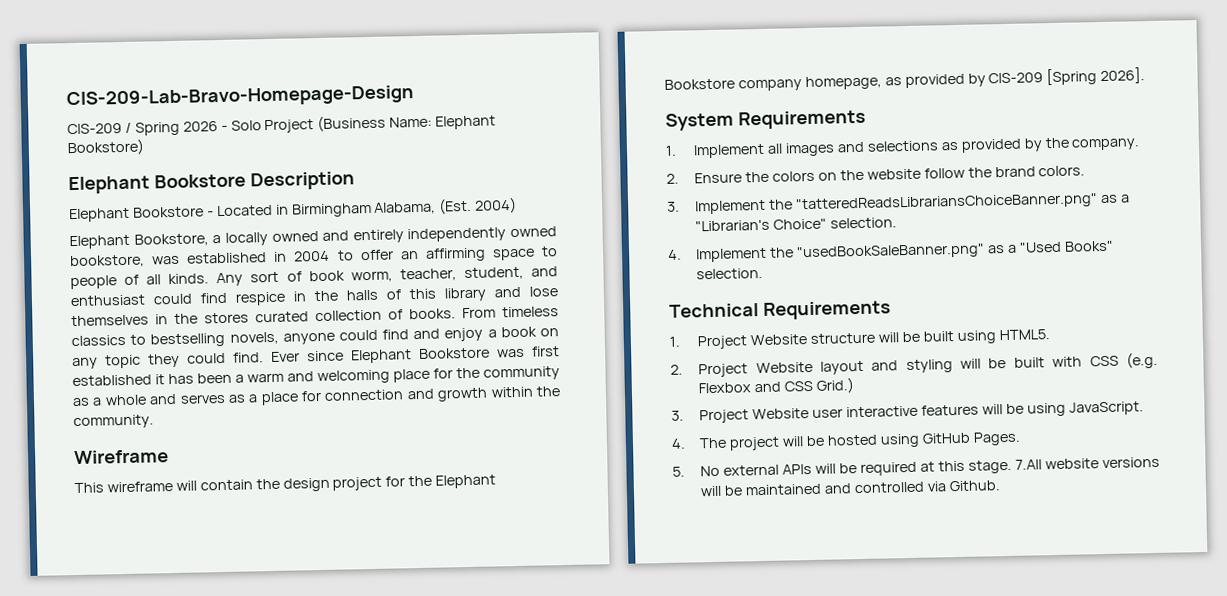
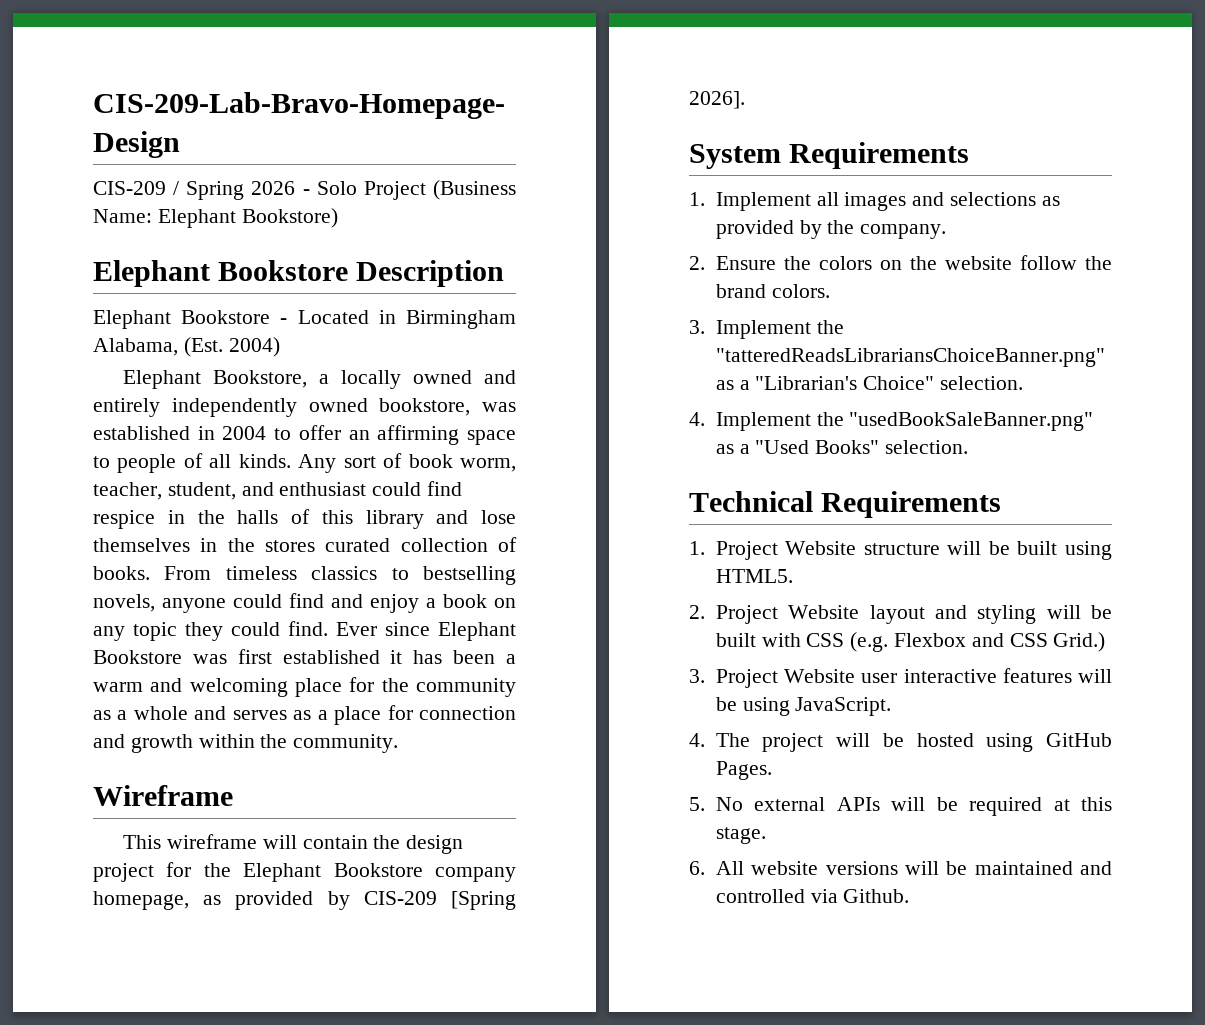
[1015,459,1043,470] 7.All -> [689,861,744,875] // 6. All

